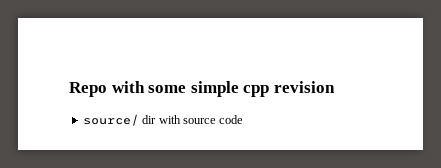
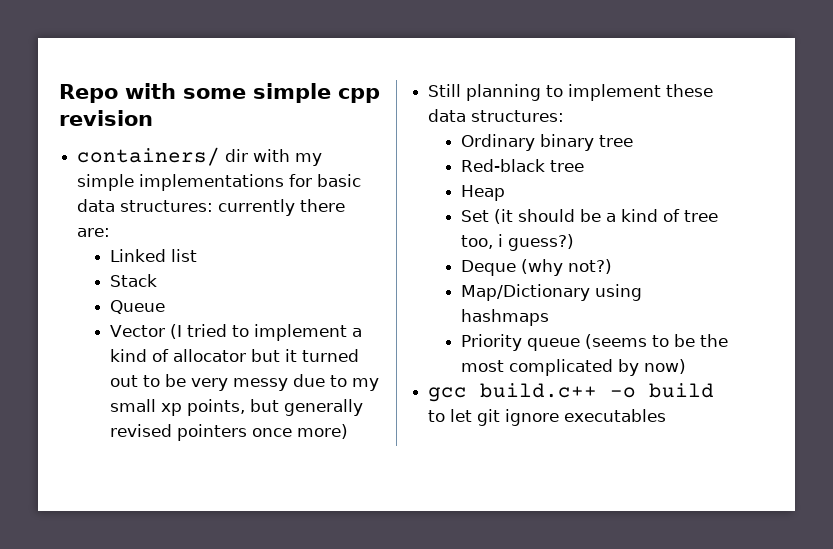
[82,114,139,126] source/ -> [77,147,221,166] containers/
[182,115,244,124] source code -> [295,153,323,166] [77,174,362,191] [77,199,346,216] [77,228,111,237] [109,249,197,262] [109,274,157,287] [109,300,165,314] [109,324,362,341] [109,349,359,362] [109,374,379,391] [109,399,363,416] [109,424,348,441] [428,84,714,101] [428,109,565,122] [460,134,633,151] [460,159,584,172] [460,185,505,201] [460,209,718,224] [460,234,574,251] [460,259,612,276] [460,284,642,301] [460,309,549,326] [460,334,728,351] [460,359,686,376] [428,383,715,402] [428,409,667,426] my simple implementations for basic data structures: currently there are: // Linked list // Stack // Queue // Vector (I tried to implement a kind of allocator but it turned out to be very messy due to my small xp points, but generally revised pointers once more) // Still planning to implement these data structures: // Ordinary binary tree // Red-black tree // Heap // Set (it should be a kind of tree too, i guess?) // Deque (why not?) // Map/Dictionary using hashmaps // Priority queue (seems to be the most complicated by now) // gcc build.c++ -o build to let git ignore executables

